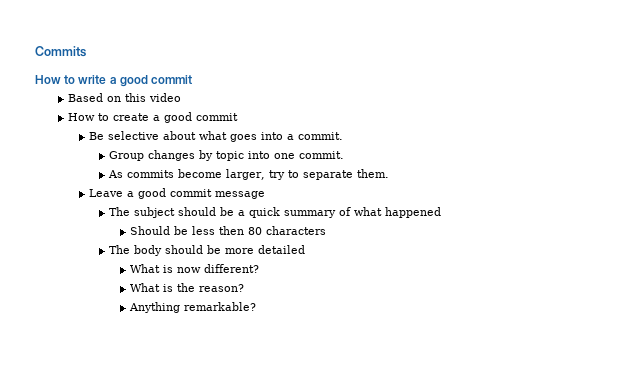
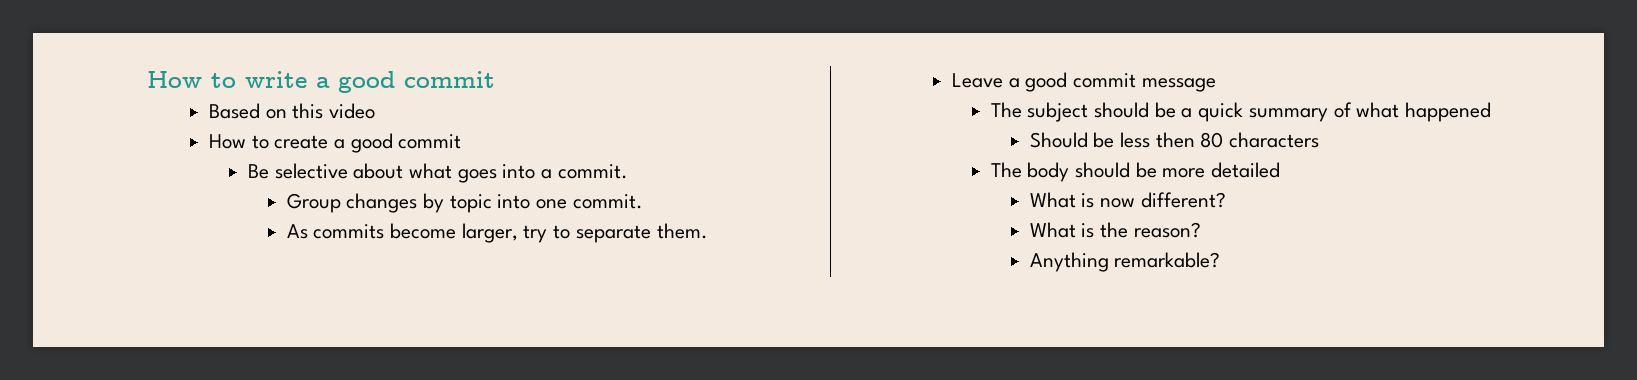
[35,46,86,57] Commits // -> (147, 79) none

